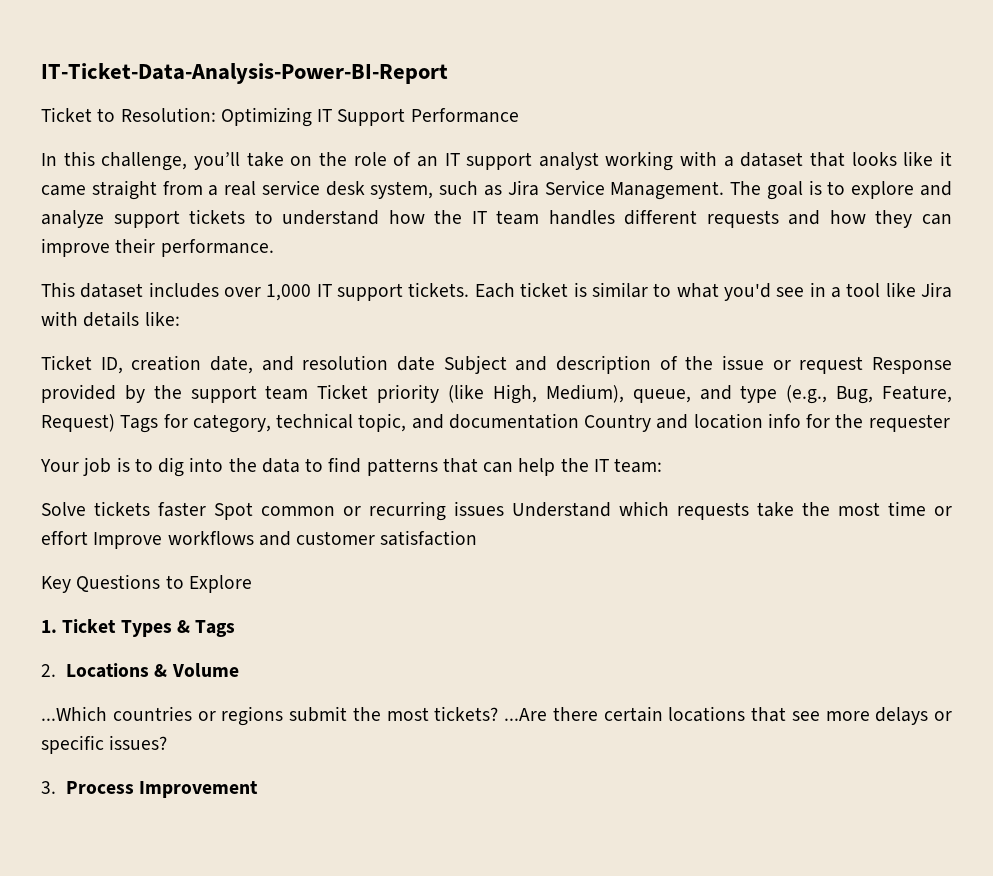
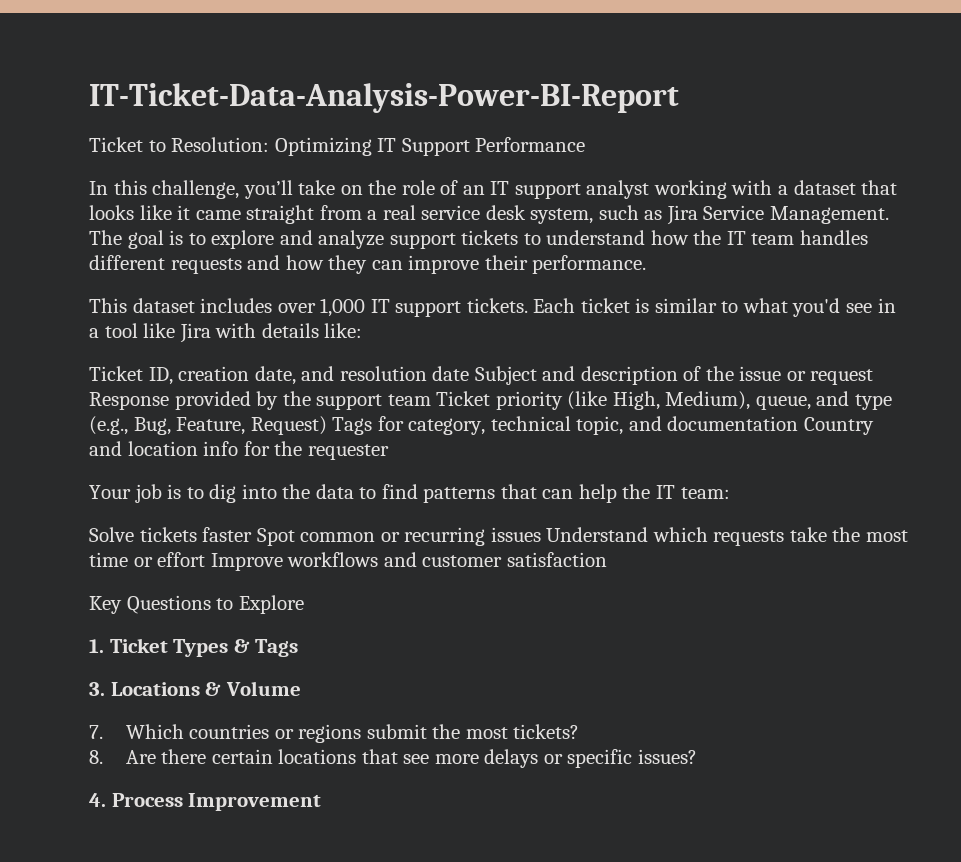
[41,664,56,677] 2. -> [89,682,105,696] 3.
[41,706,107,721] ...Which -> [89,724,184,739] 7. Which
[504,708,547,721] ...Are -> [89,750,156,764] // 8. Are
[41,781,56,794] 3. -> [89,793,106,807] 4.

